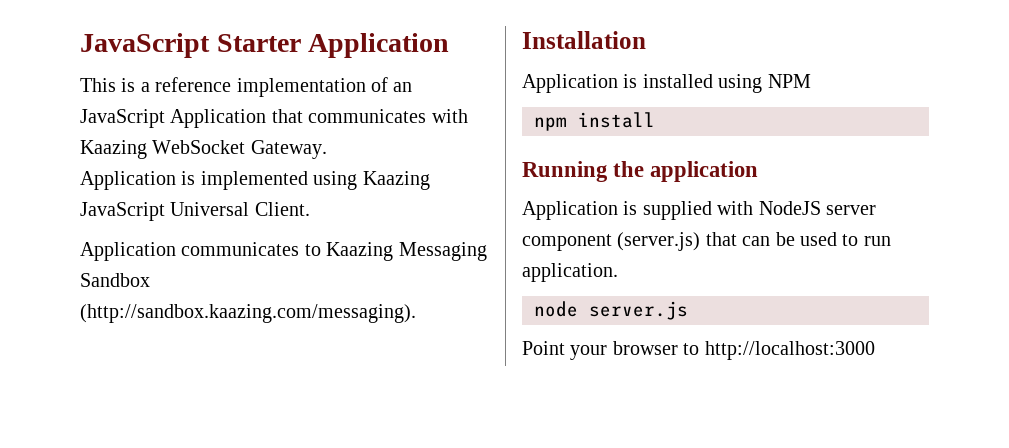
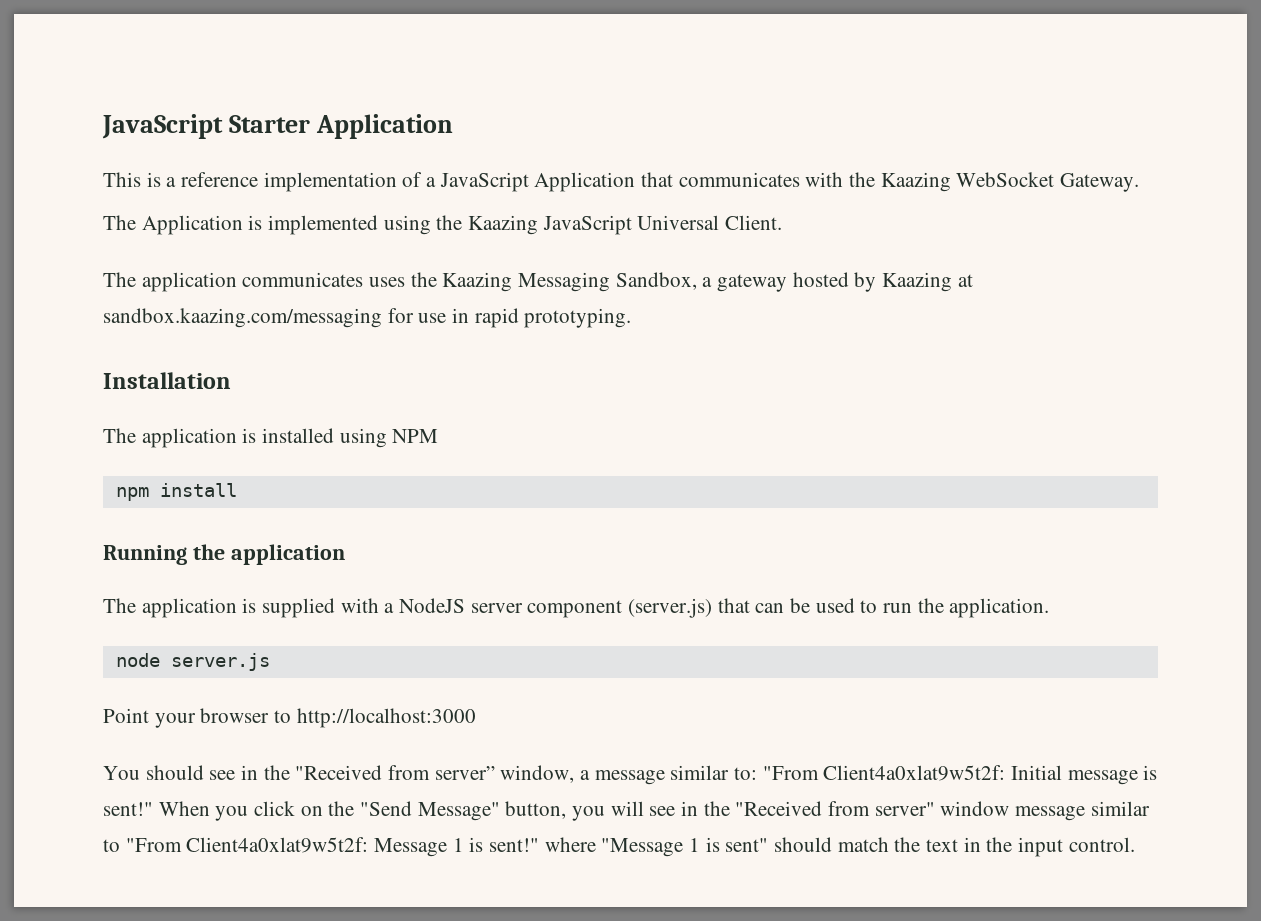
[393,82,413,92] an -> [426,177,437,187] a
(468, 116) none -> [849,172,876,187] the
(327, 149) none -> [103,215,136,230] The
(358, 180) none -> [436,215,463,230] the
[80,242,487,261] [80,273,150,287] [80,304,416,323] Application communicates to Kaazing Messaging Sandbox (http://sandbox.kaazing.com/messaging). -> [103,272,973,292] [103,308,632,328] The application communicates uses the Kaazing Messaging Sandbox, a gateway hosted by Kaazing at sandbox.kaazing.com/messaging for use in rapid prototyping.
[522,74,618,93] Application -> [103,428,237,448] The application
[522,201,618,220] Application -> [103,598,237,618] The application
(754, 208) none -> [384,603,395,613] a
(891, 241) none -> [917,598,944,613] the
(875, 350) none -> [103,765,1158,785] [103,801,1150,821] [103,837,1135,857] // You should see in the "Received from server” window, a message similar to: "From Client4a0xlat9w5t2f: Initial message is sent!" When you click on the "Send Message" button, you will see in the "Received from server" window message similar to "From Client4a0xlat9w5t2f: Message 1 is sent!" where "Message 1 is sent" should match the text in the input control.

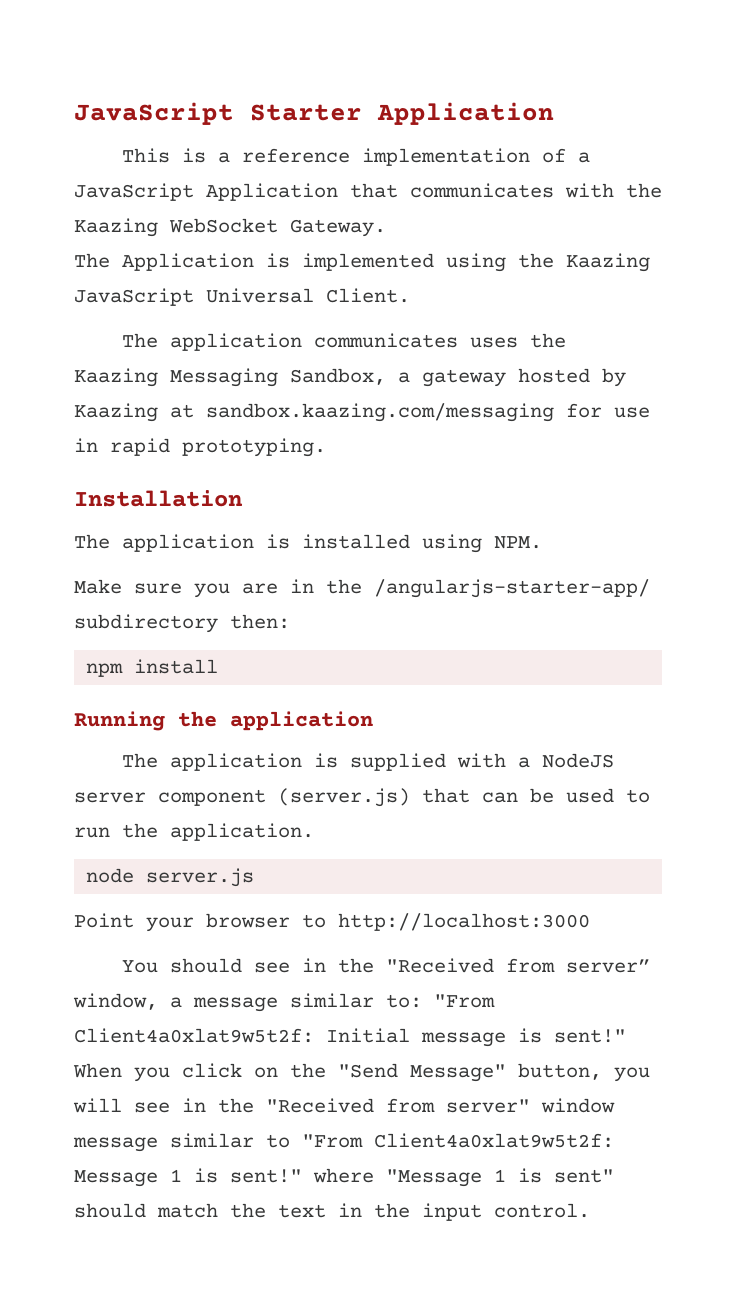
[392,429,439,443] NPM -> [494,536,542,549] [74,579,650,598] [74,614,290,633] NPM. // Make sure you are in the /angularjs-starter-app/ subdirectory then:

